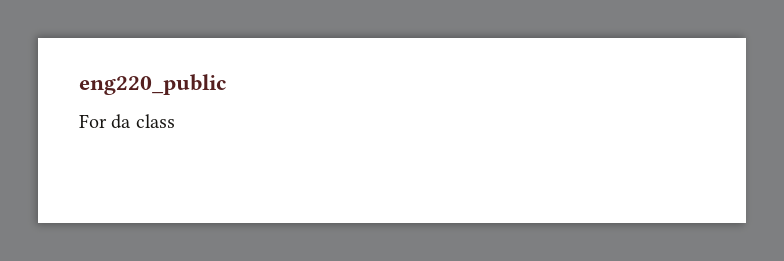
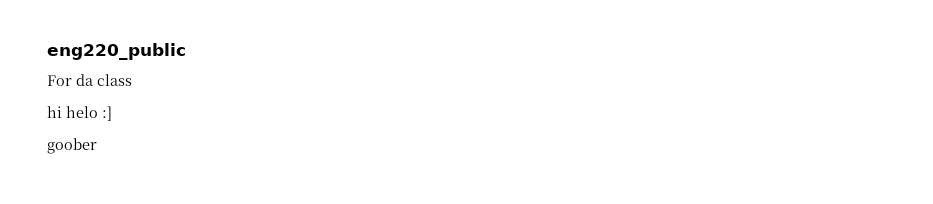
(175, 121) none -> [47,106,112,121] [47,138,97,154] // hi helo :] // goober

